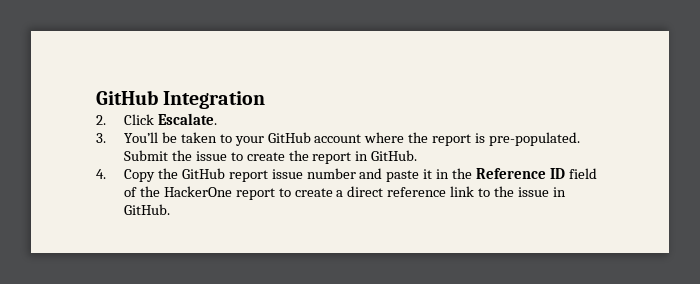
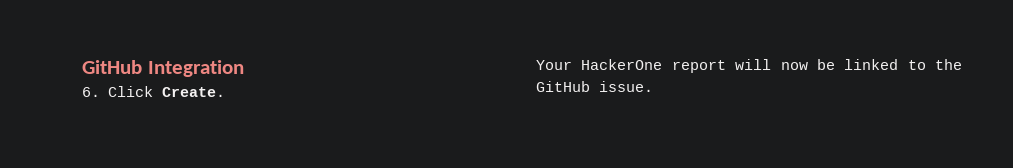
[96,113,217,125] [96,132,581,146] [123,150,418,164] [96,168,597,182] [123,186,566,200] [123,204,170,215] 2. Click Escalate. // 3. You’ll be taken to your GitHub account where the report is pre-populated. Submit the issue to create the report in GitHub. // 4. Copy the GitHub report issue number and paste it in the Reference ID field of the HackerOne report to create a direct reference link to the issue in GitHub. -> [82,86,225,97] [536,59,962,73] [536,81,653,92] 6. Click Create. // Your HackerOne report will now be linked to the GitHub issue.

